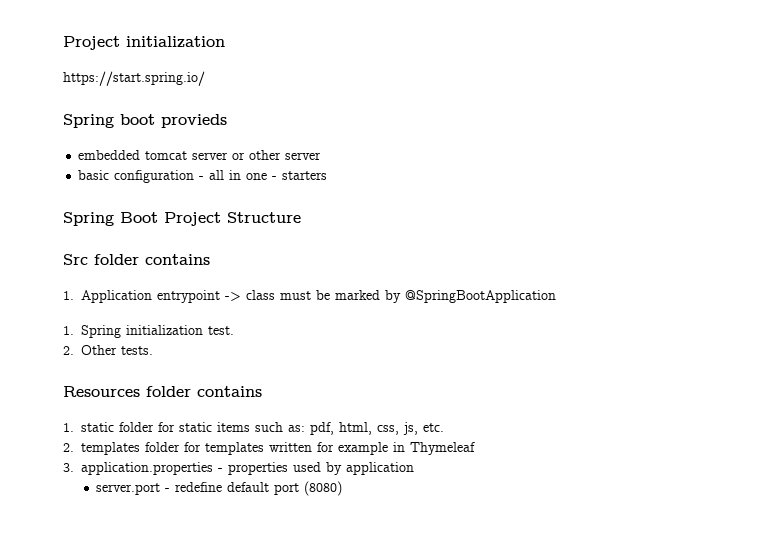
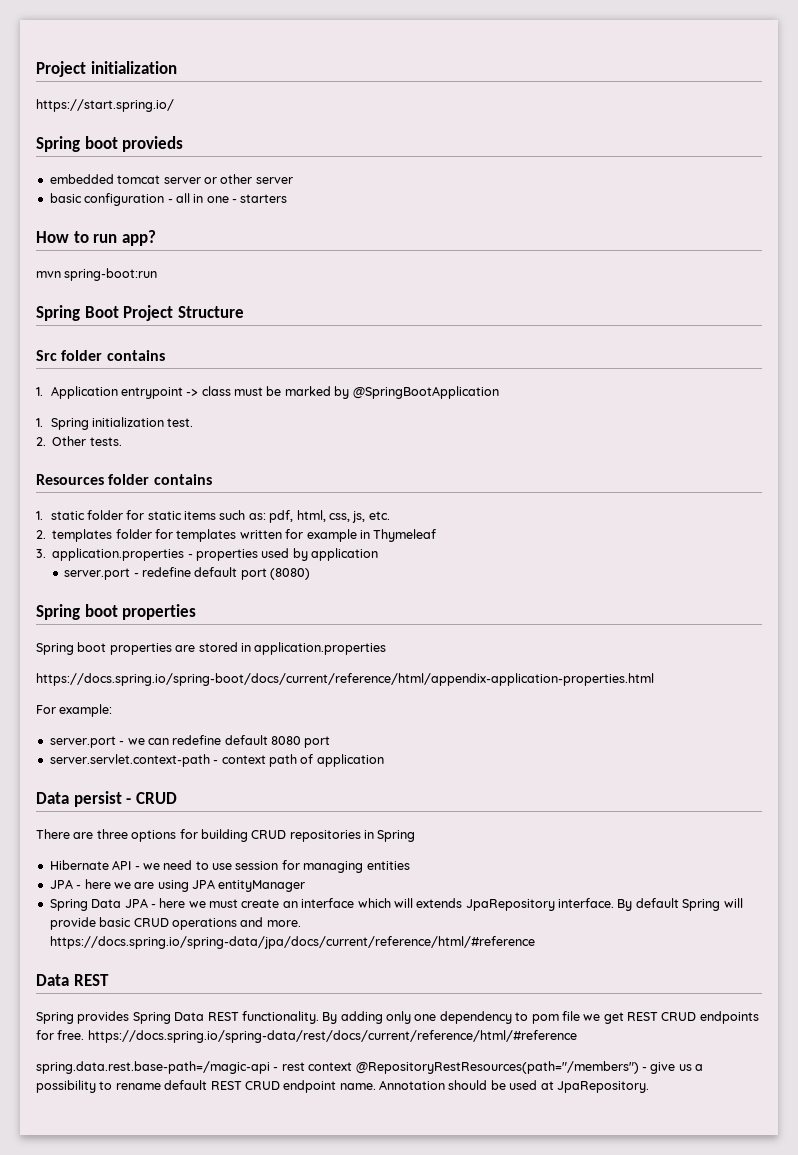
(328, 175) none -> [36,230,156,246] [36,268,158,281] // How to run app? // mvn spring-boot:run
(343, 488) none -> [36,604,197,620] [36,642,387,655] [36,673,654,686] [36,704,113,717] [49,735,331,748] [49,754,384,767] [36,791,177,807] [36,829,416,842] [49,860,410,873] [49,879,306,892] [49,898,743,911] [49,917,301,930] [49,936,535,949] [36,974,109,986] [36,1011,759,1024] [36,1030,577,1043] [36,1061,703,1074] [36,1080,649,1093] // Spring boot properties // Spring boot properties are stored in application.properties // https://docs.spring.io/spring-boot/docs/current/reference/html/appendix-application-properties.html // For example: // server.port - we can redefine default 8080 port // server.servlet.context-path - context path of application // Data persist - CRUD // There are three options for building CRUD repositories in Spring // Hibernate API - we need to use session for managing entities // JPA - here we are using JPA entityManager // Spring Data JPA - here we must create an interface which will extends JpaRepository interface. By default Spring will provide basic CRUD operations and more. https://docs.spring.io/spring-data/jpa/docs/current/reference/html/#reference // Data REST // Spring provides Spring Data REST functionality. By adding only one dependency to pom file we get REST CRUD endpoints for free. https://docs.spring.io/spring-data/rest/docs/current/reference/html/#reference // spring.data.rest.base-path=/magic-api - rest context @RepositoryRestResources(path="/members") - give us a possibility to rename default REST CRUD endpoint name. Annotation should be used at JpaRepository.

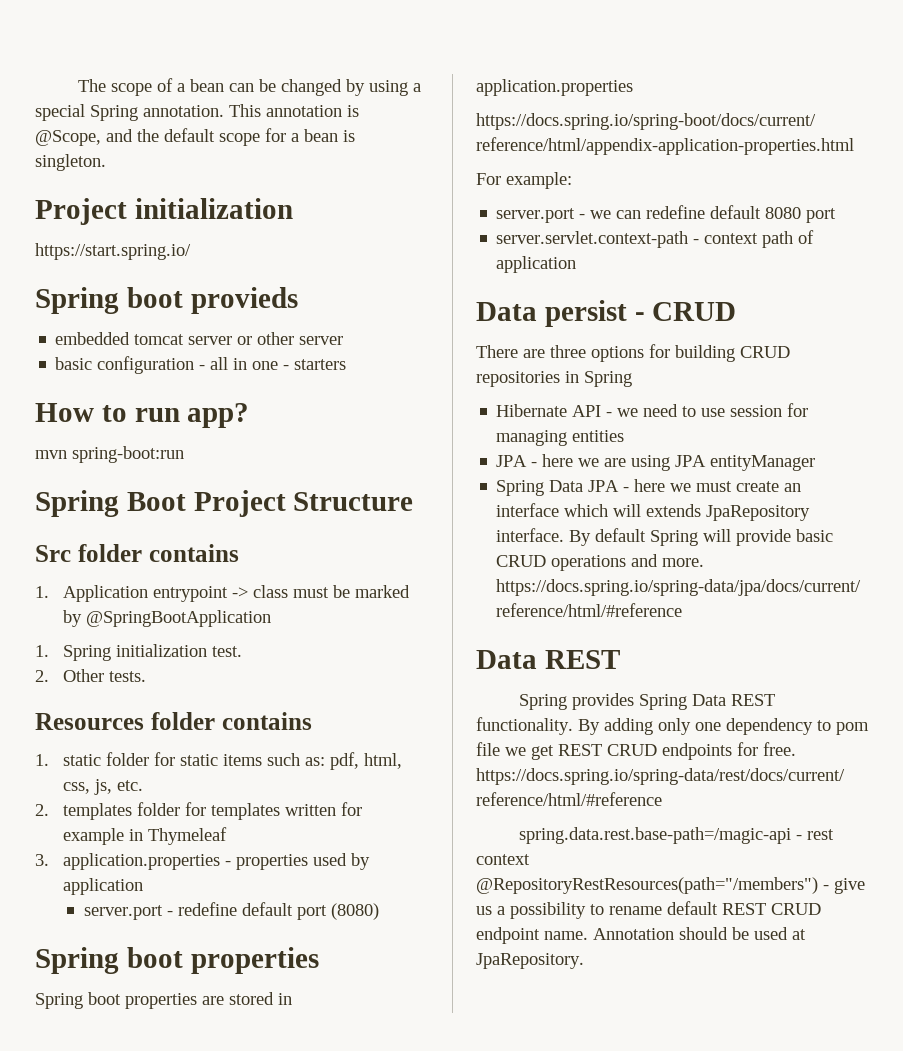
(36, 69) none -> [78,78,422,96] [35,104,359,121] [35,128,355,146] [35,154,106,171] The scope of a bean can be changed by using a special Spring annotation. This annotation is @Scope, and the default scope for a bean is singleton. //

